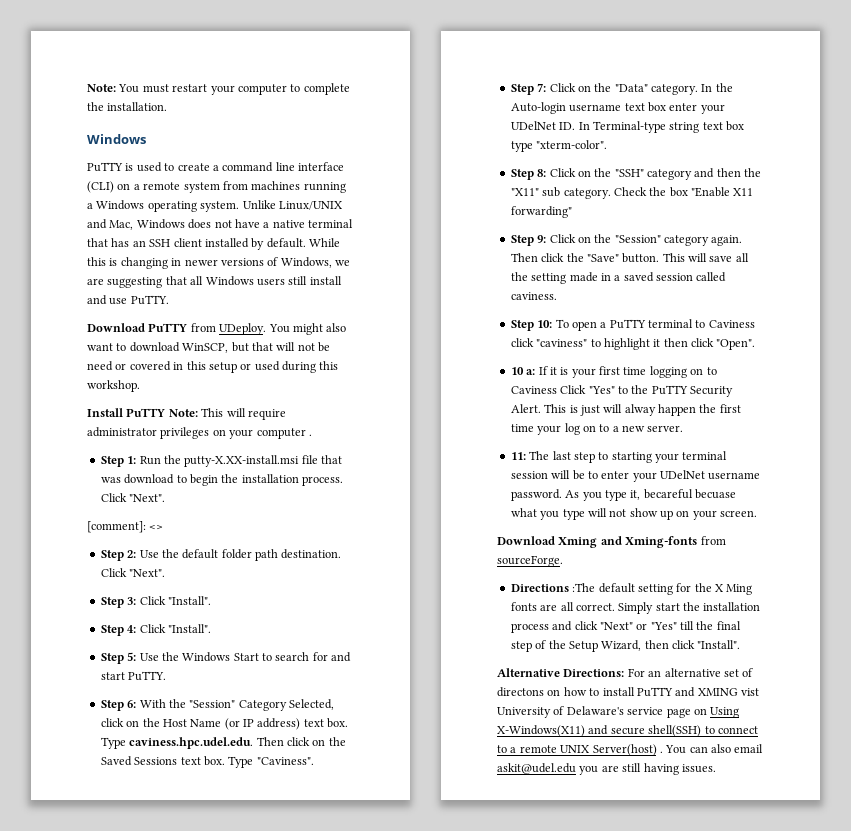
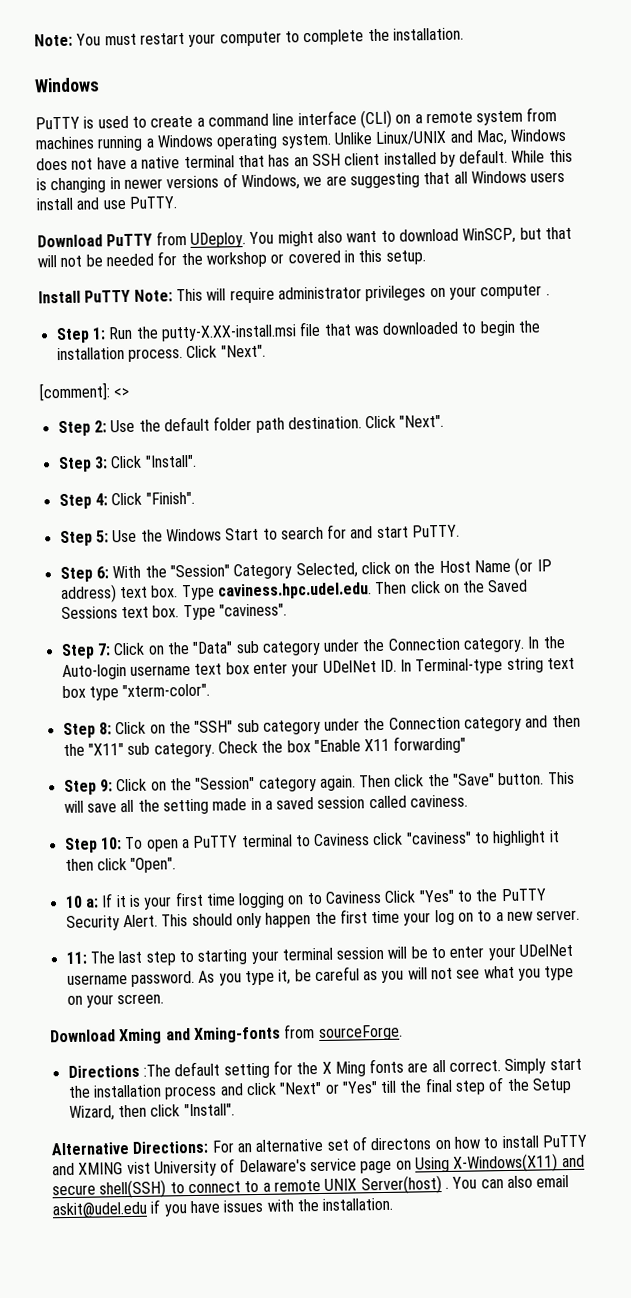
[288,276,308,285] still -> (566, 177) none
[87,361,339,373] [87,380,140,392] need or covered in this setup or used during this workshop. -> [105,249,426,268] needed for the workshop or covered in this setup.
[124,474,175,484] download -> [382,321,460,335] downloaded
[167,624,211,633] "Install". -> [145,491,195,505] "Finish".
[256,757,314,765] "Caviness". -> [218,603,287,617] "caviness".
(648, 88) none -> [235,637,461,656] sub category under the Connection
(644, 173) none -> [236,716,461,735] sub category under the Connection
[569,404,656,416] is just will alway -> [191,912,262,929] should only
[643,489,736,499] [510,508,673,520] becareful becuase what you type will not show up -> [294,965,575,983] be careful as you will not see what you type
[579,763,716,775] you are still having issues. -> [150,1197,394,1217] if you have issues with the installation.

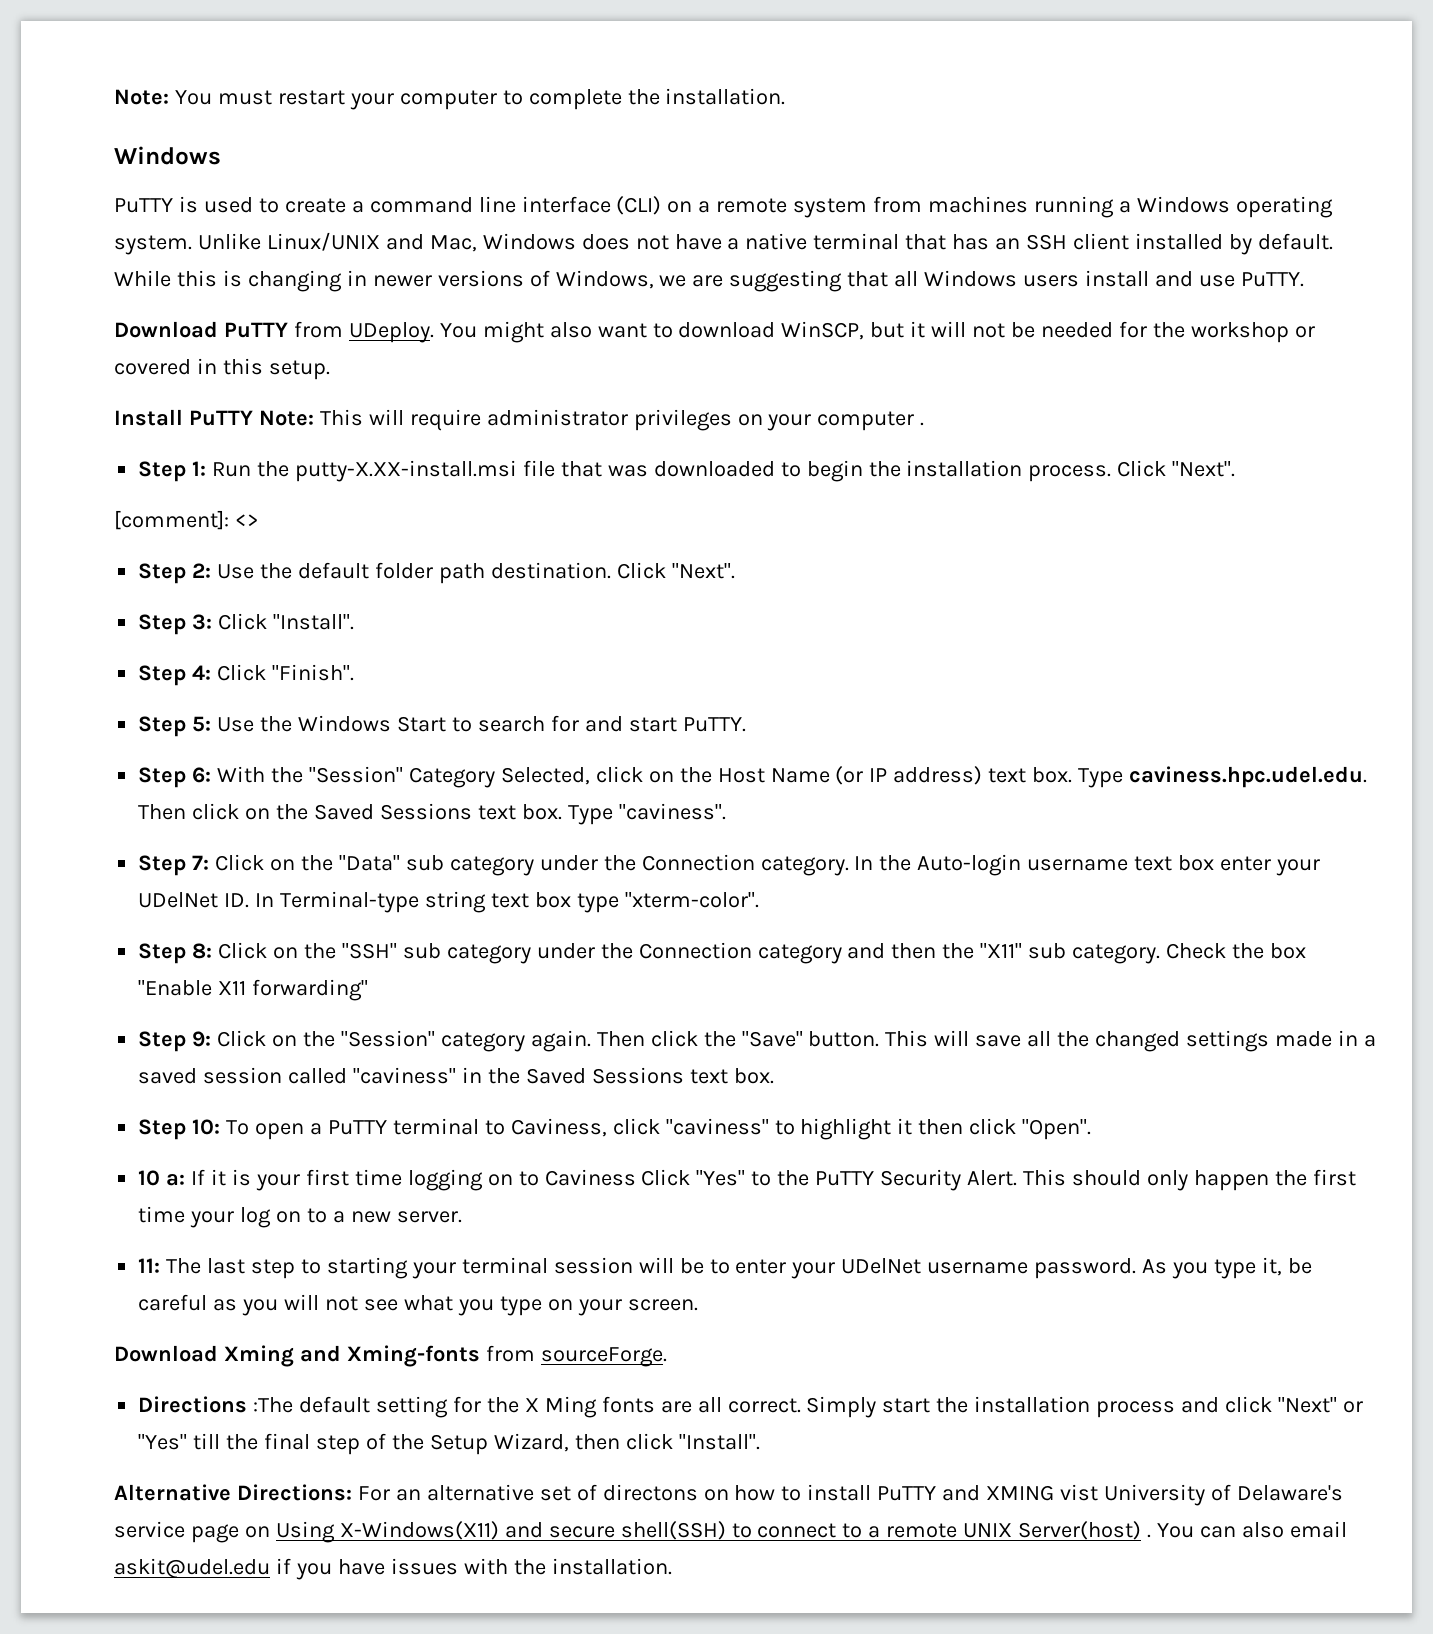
[544,226,572,240] that -> [910,321,926,338] it
[162,798,209,815] setting -> [1095,1030,1270,1052] changed settings
[410,794,469,808] caviness. -> [353,1067,774,1084] "caviness" in the Saved Sessions text box.
[313,833,371,847] Caviness -> [510,1118,607,1137] Caviness,

